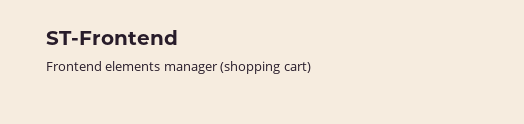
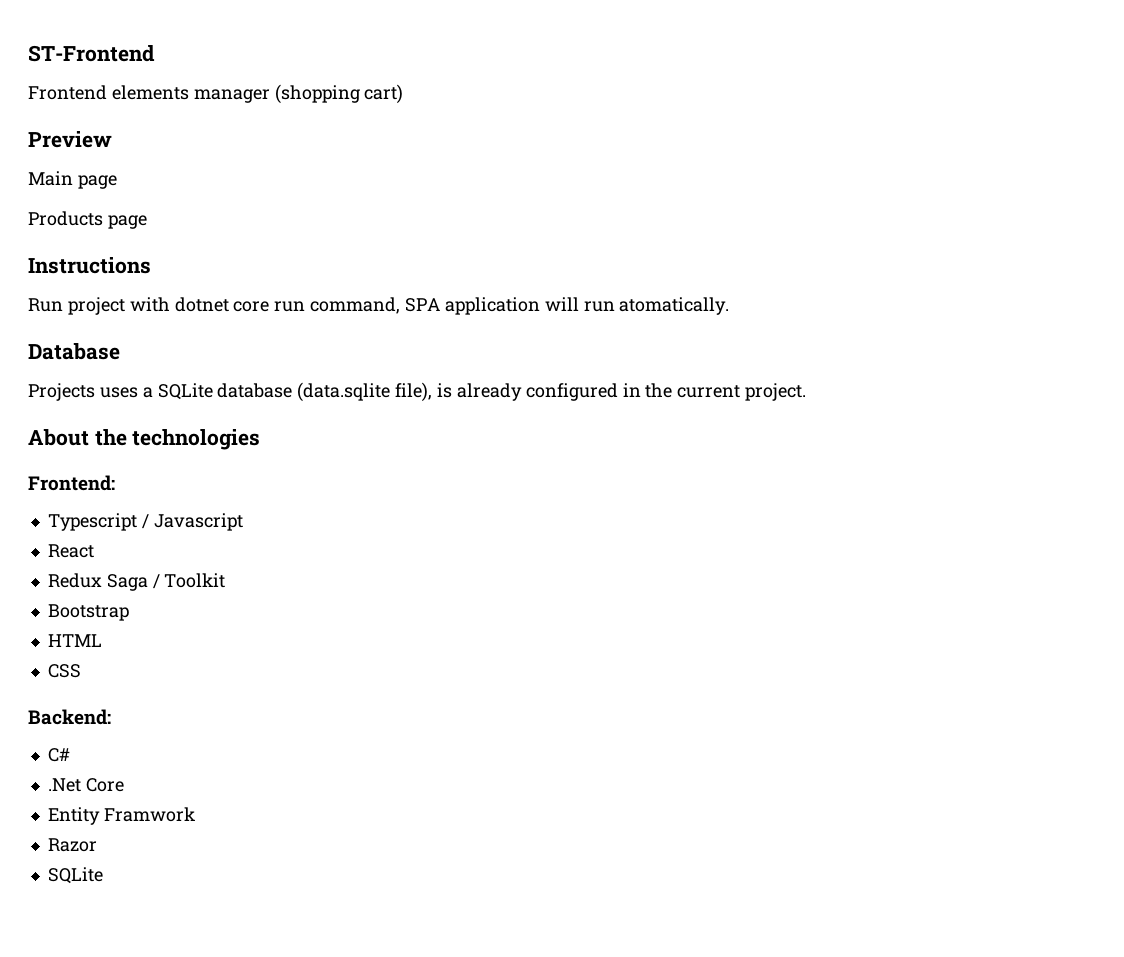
(311, 67) none -> [28,131,112,148] [28,171,117,189] [28,211,147,229] [28,257,151,274] [28,297,730,315] [28,343,120,360] [28,382,807,402] [28,429,261,450] [28,475,115,491] [47,513,243,531] [47,544,94,558] [47,573,226,591] [47,604,129,621] [47,634,102,647] [47,664,81,678] [28,709,111,725] [47,748,70,762] [47,778,124,792] [47,807,195,825] [47,838,97,852] [47,867,103,884] // Preview // Main page // Products page // Instructions // Run project with dotnet core run command, SPA application will run atomatically. // Database // Projects uses a SQLite database (data.sqlite file), is already configured in the current project. // About the technologies // Frontend: // Typescript / Javascript // React // Redux Saga / Toolkit // Bootstrap // HTML // CSS // Backend: // C# // .Net Core // Entity Framwork // Razor // SQLite

